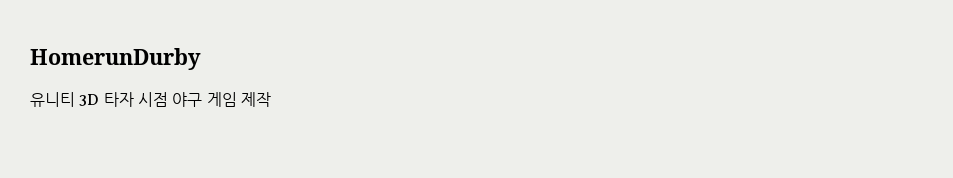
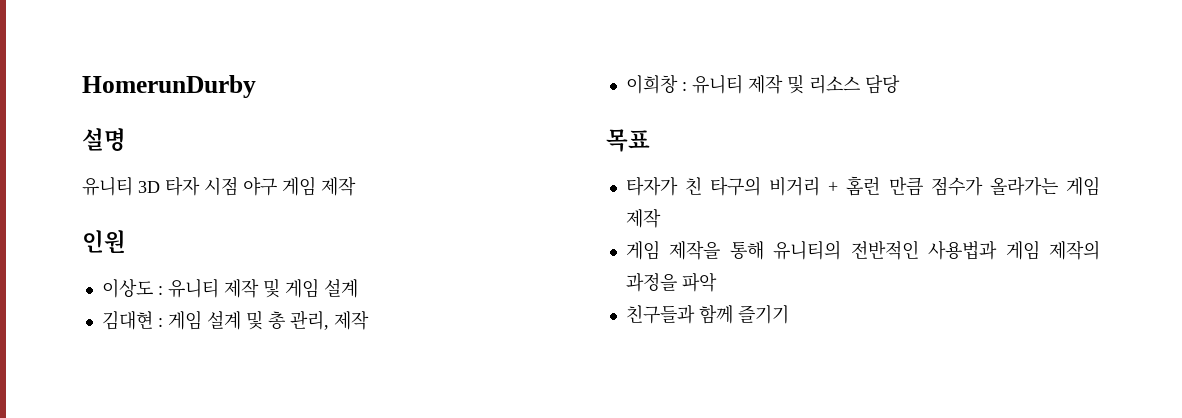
(201, 59) none -> [82,128,126,151] // 설명
(271, 99) none -> [82,230,126,253] [101,279,358,298] [101,311,369,330] [625,74,900,94] [606,129,650,152] [625,176,1100,196] [625,209,661,228] [625,240,1100,260] [625,272,717,292] [625,305,789,324] // 인원 // 이상도 : 유니티 제작 및 게임 설계 // 김대현 : 게임 설계 및 총 관리, 제작 // 이희창 : 유니티 제작 및 리소스 담당 // 목표 // 타자가 친 타구의 비거리 + 홈런 만큼 점수가 올라가는 게임 제작 // 게임 제작을 통해 유니티의 전반적인 사용법과 게임 제작의 과정을 파악 // 친구들과 함께 즐기기

